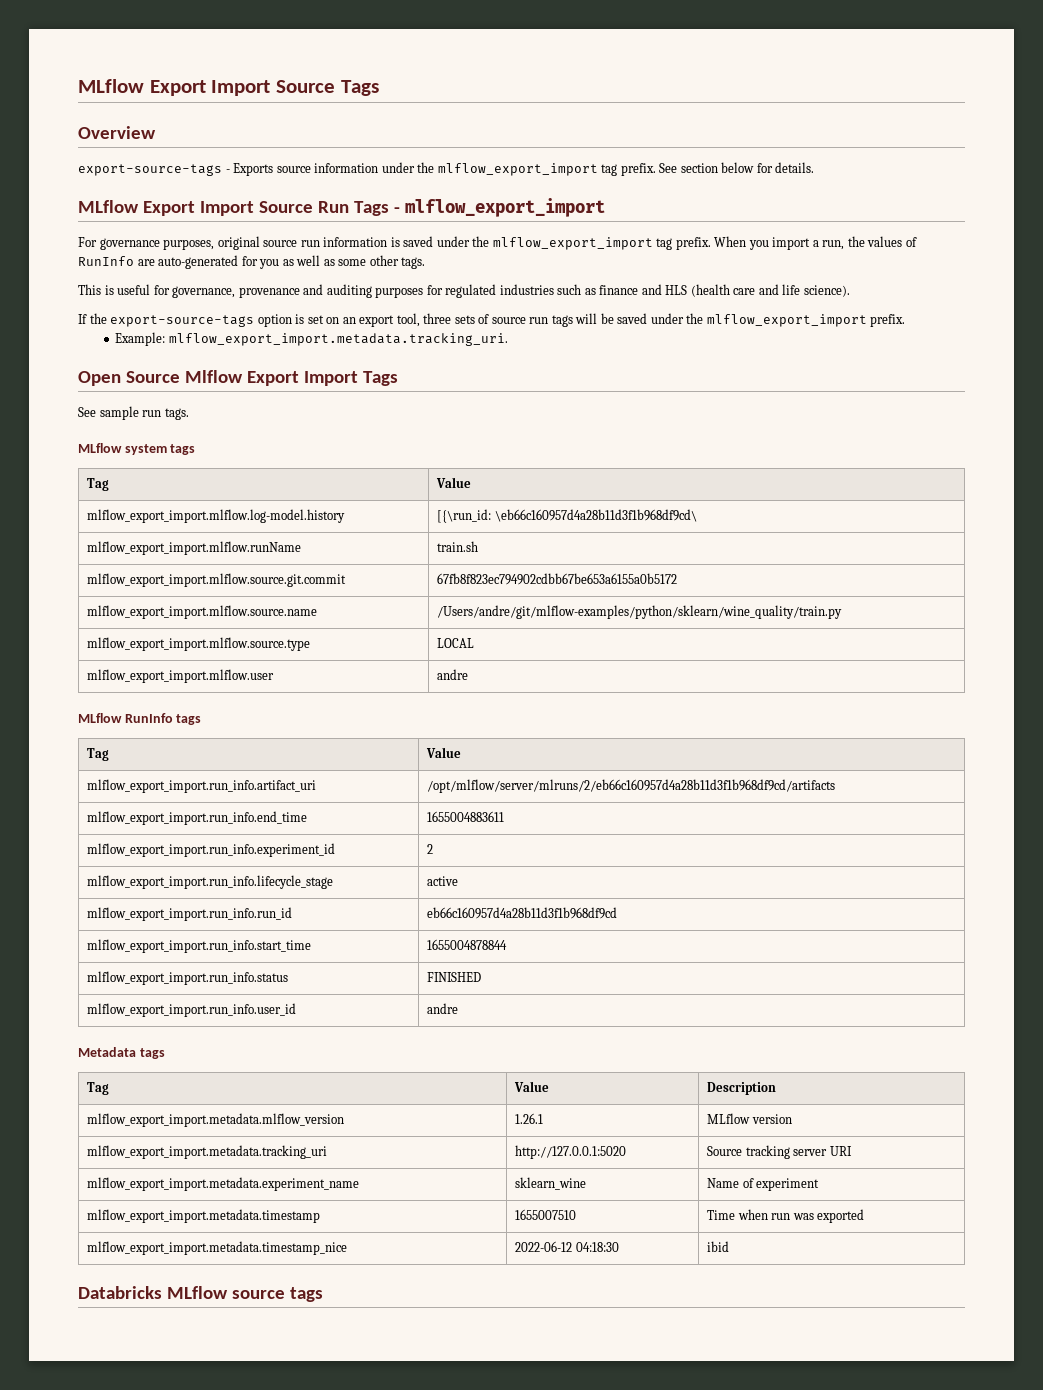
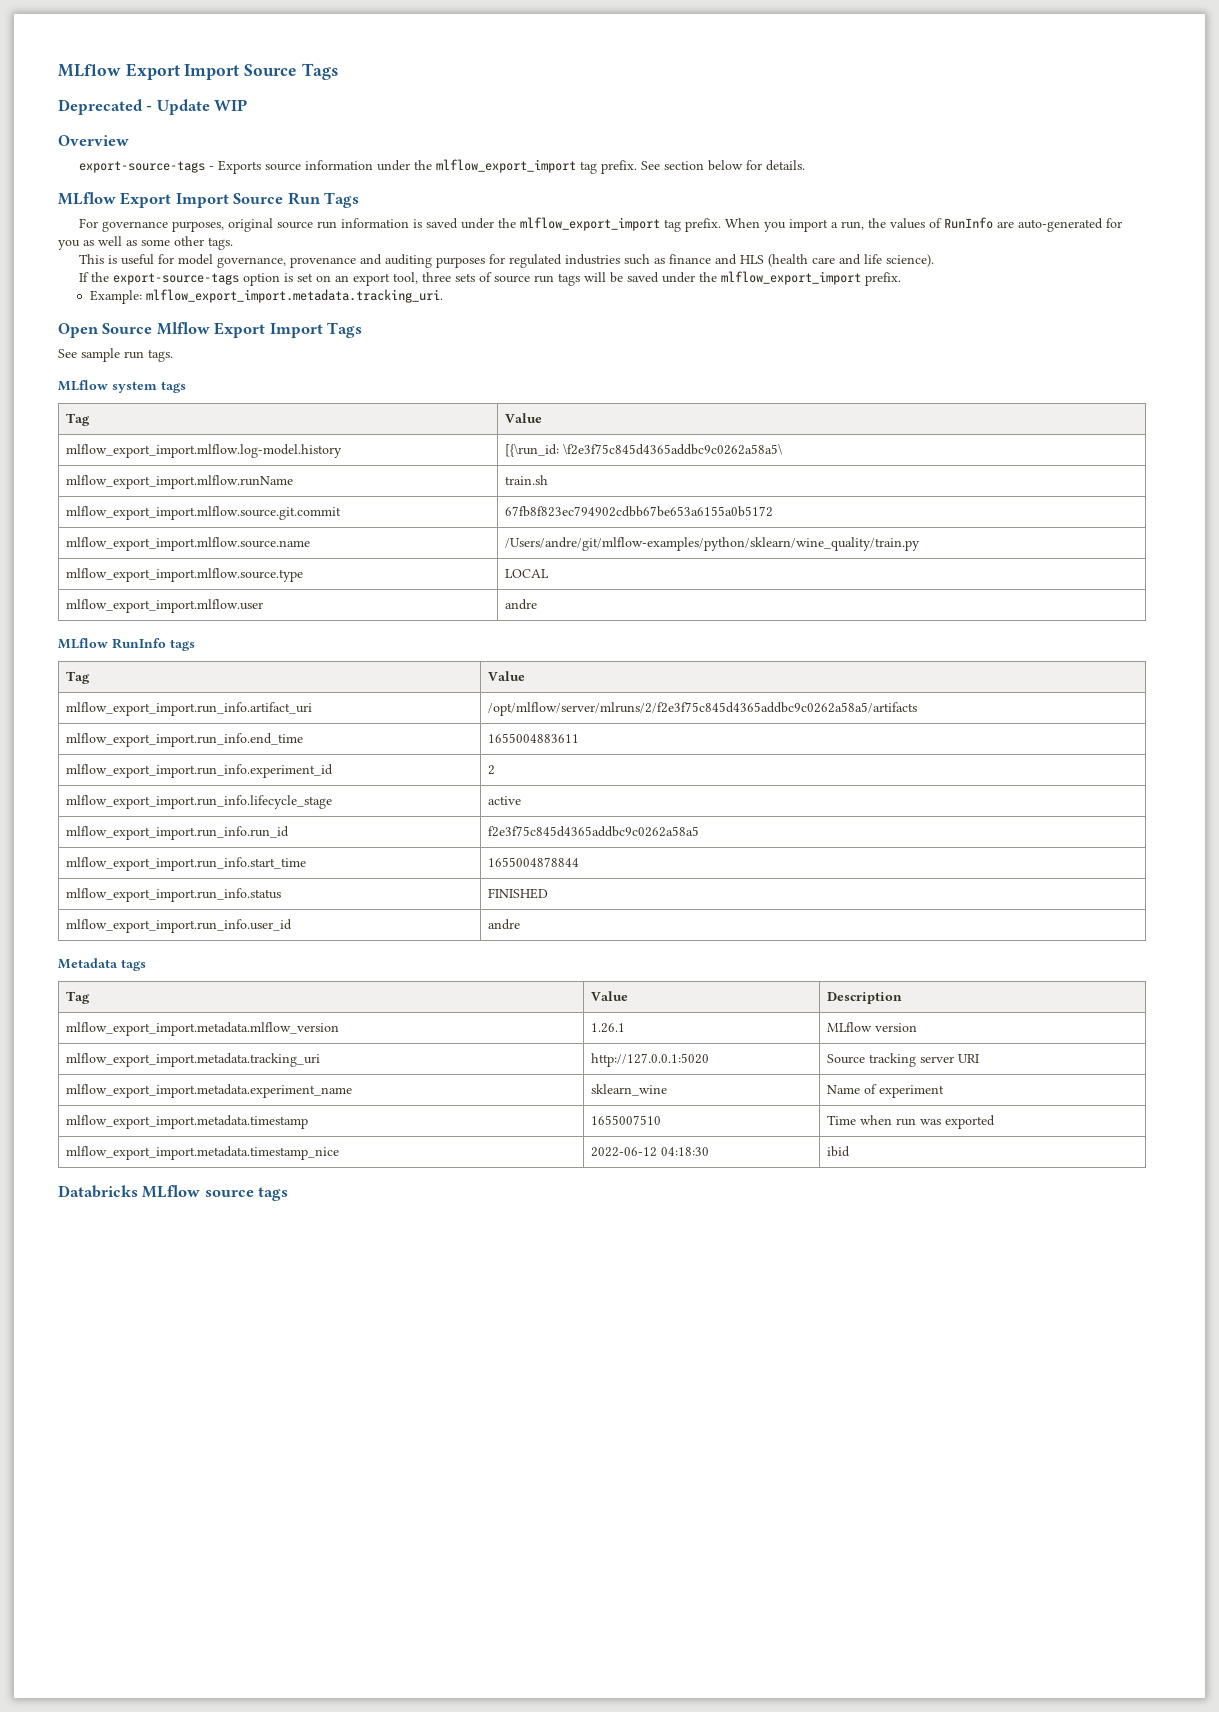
(379, 88) none -> [58,99,248,115] // Deprecated - Update WIP
[393,198,605,217] - mlflow_export_import -> (360, 200) none
(170, 290) none -> [177,254,213,265] model
[494,509,697,522] \eb66c160957d4a28b11d3f1b968df9cd\ -> [563,443,783,455] \f2e3f75c845d4365addbc9c0262a58a5\
[427,779,836,793] /opt/mlflow/server/mlruns/2/eb66c160957d4a28b11d3f1b968df9cd/artifacts -> [488,702,918,716] /opt/mlflow/server/mlruns/2/f2e3f75c845d4365addbc9c0262a58a5/artifacts
[427,907,618,919] eb66c160957d4a28b11d3f1b968df9cd -> [488,826,700,837] f2e3f75c845d4365addbc9c0262a58a5

